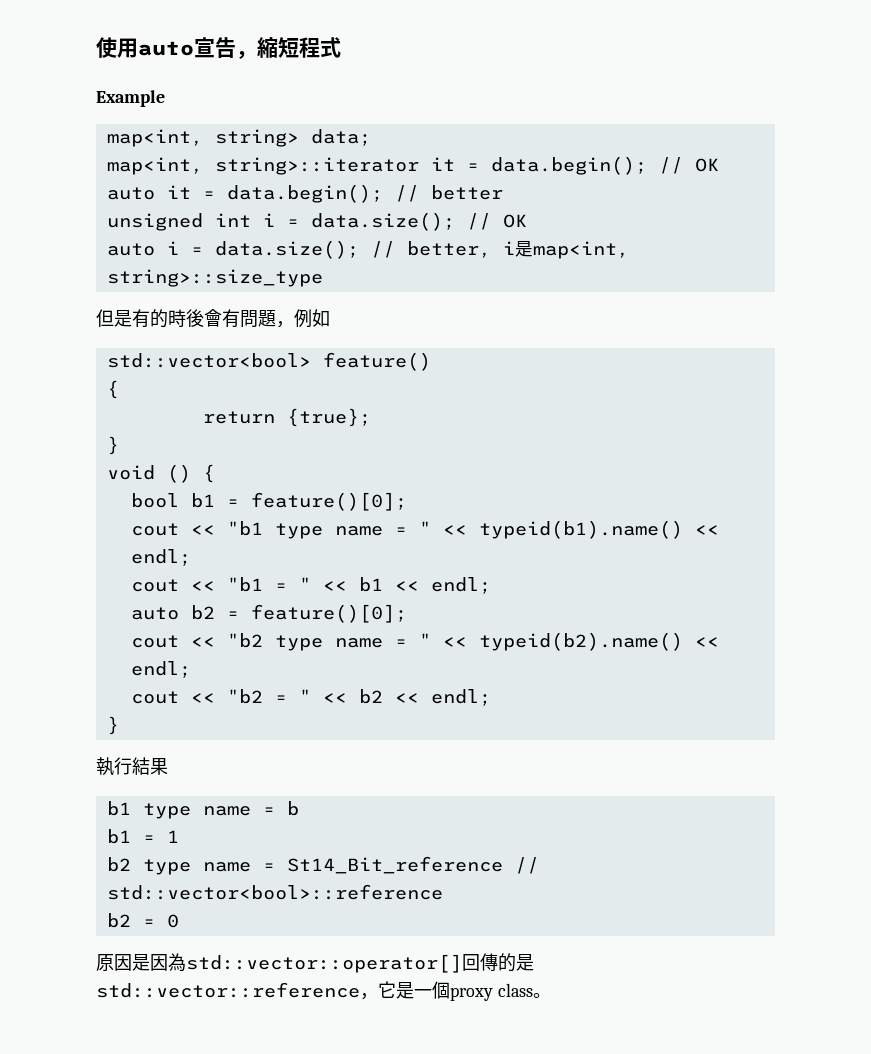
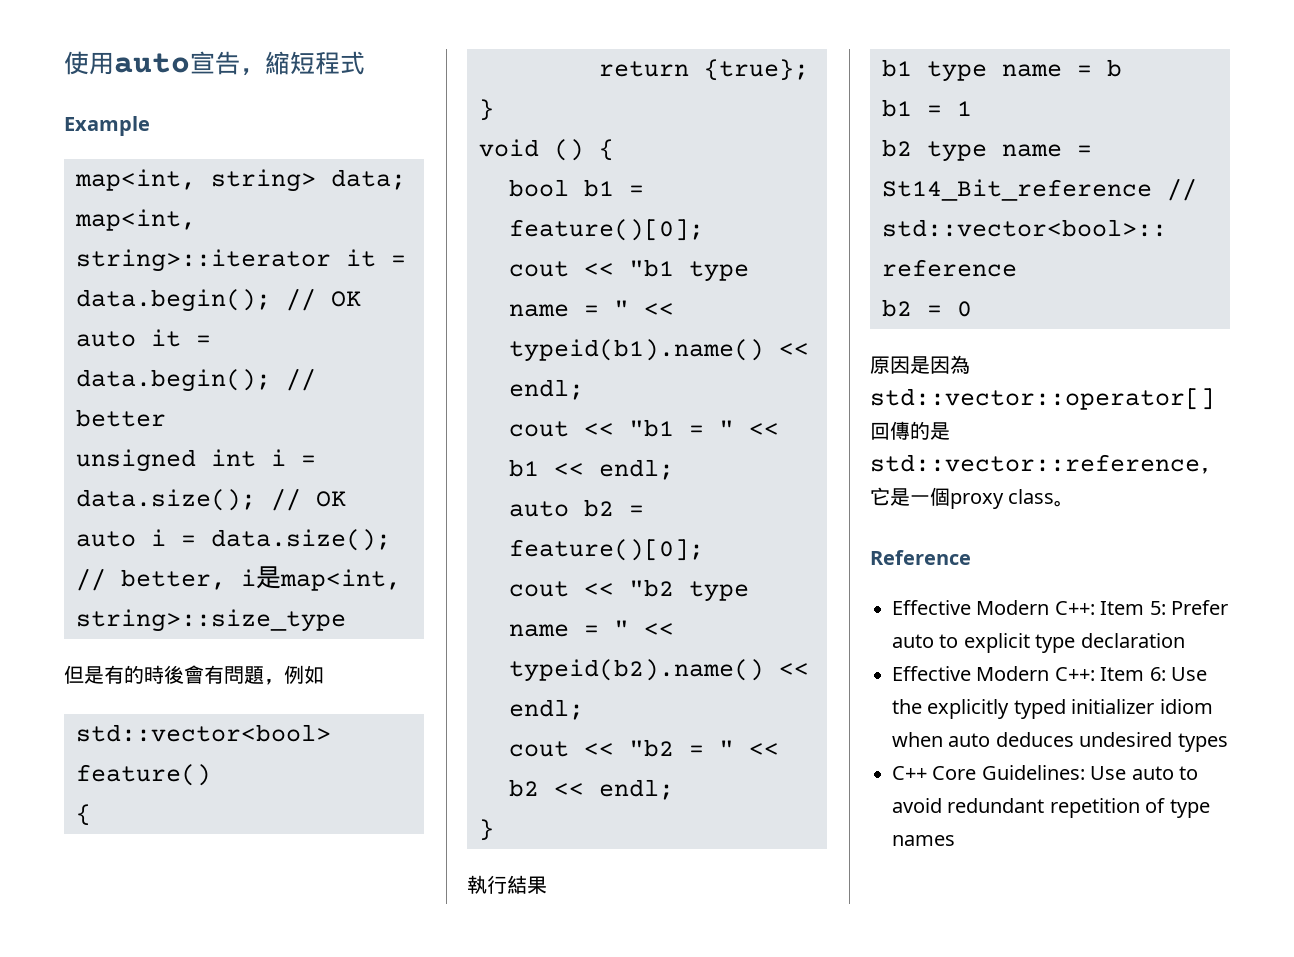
(551, 995) none -> [870,550,971,565] [892,600,1228,615] [892,633,1185,653] [892,666,1207,681] [892,699,1213,719] [892,732,1228,752] [892,765,1198,780] [892,798,1210,818] [892,835,955,846] // Reference // Effective Modern C++: Item 5: Prefer auto to explicit type declaration // Effective Modern C++: Item 6: Use the explicitly typed initializer idiom when auto deduces undesired types // C++ Core Guidelines: Use auto to avoid redundant repetition of type names

